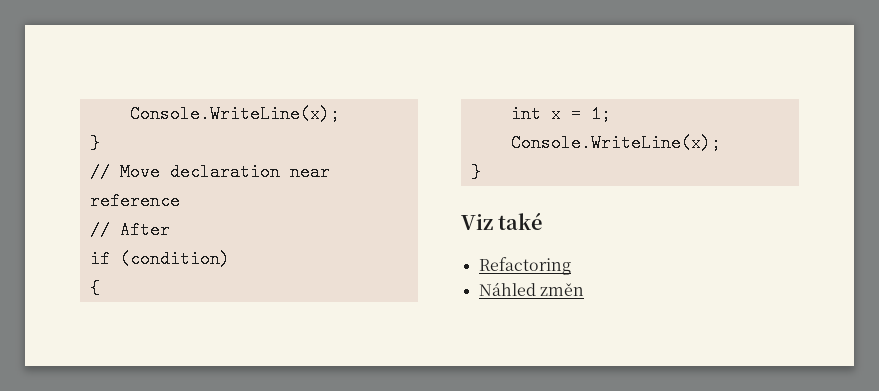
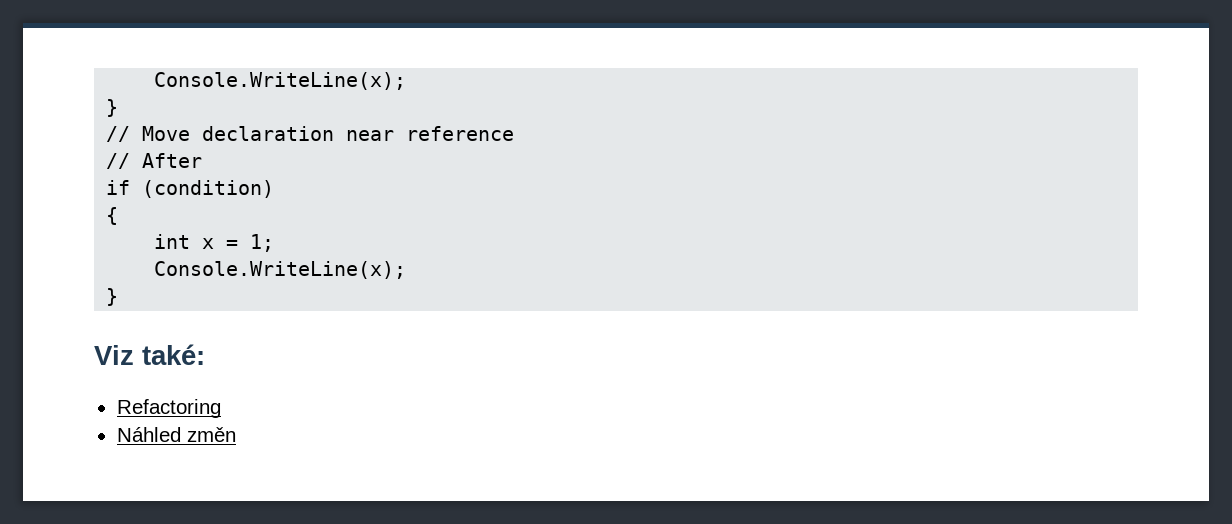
[498,212,543,230] také -> [142,344,205,365] také:

